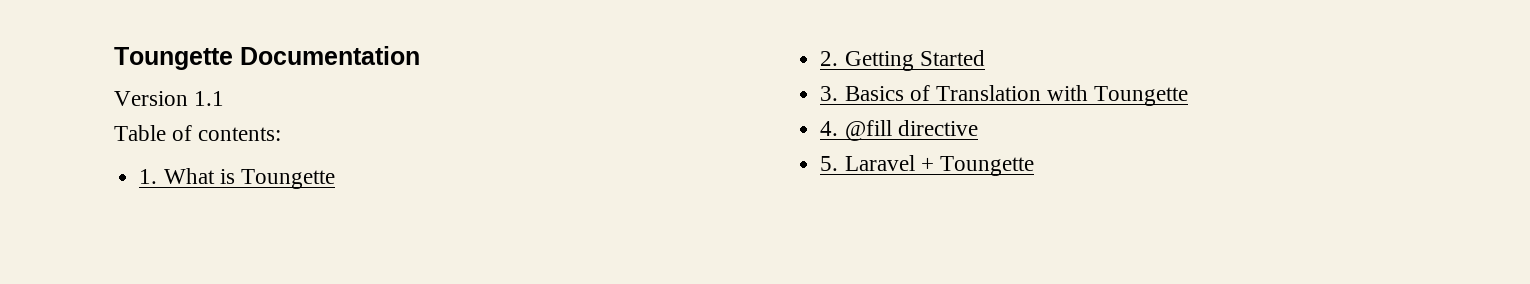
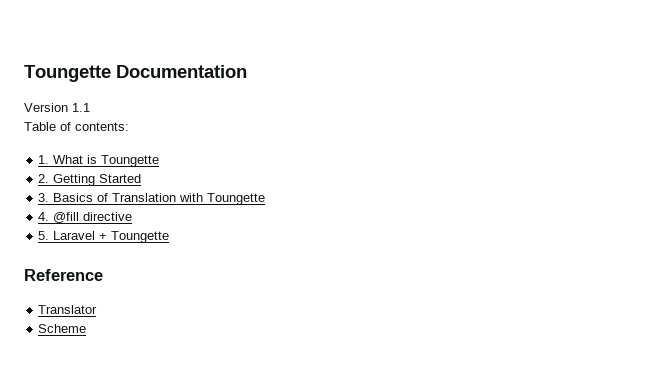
(1034, 166) none -> [24,269,103,281] [38,305,98,314] [38,324,87,333] // Reference // Translator // Scheme

